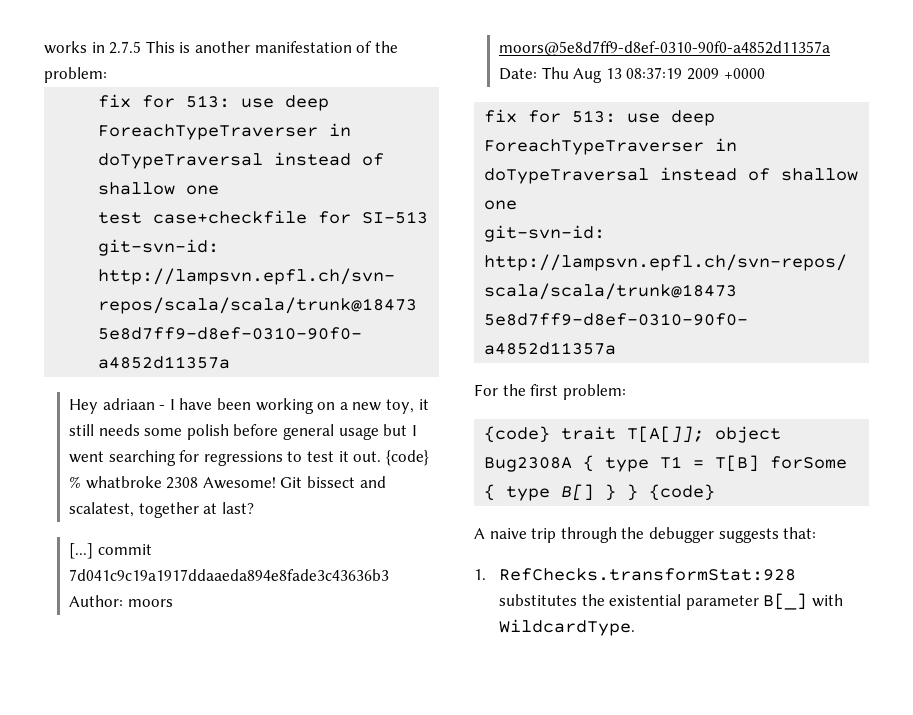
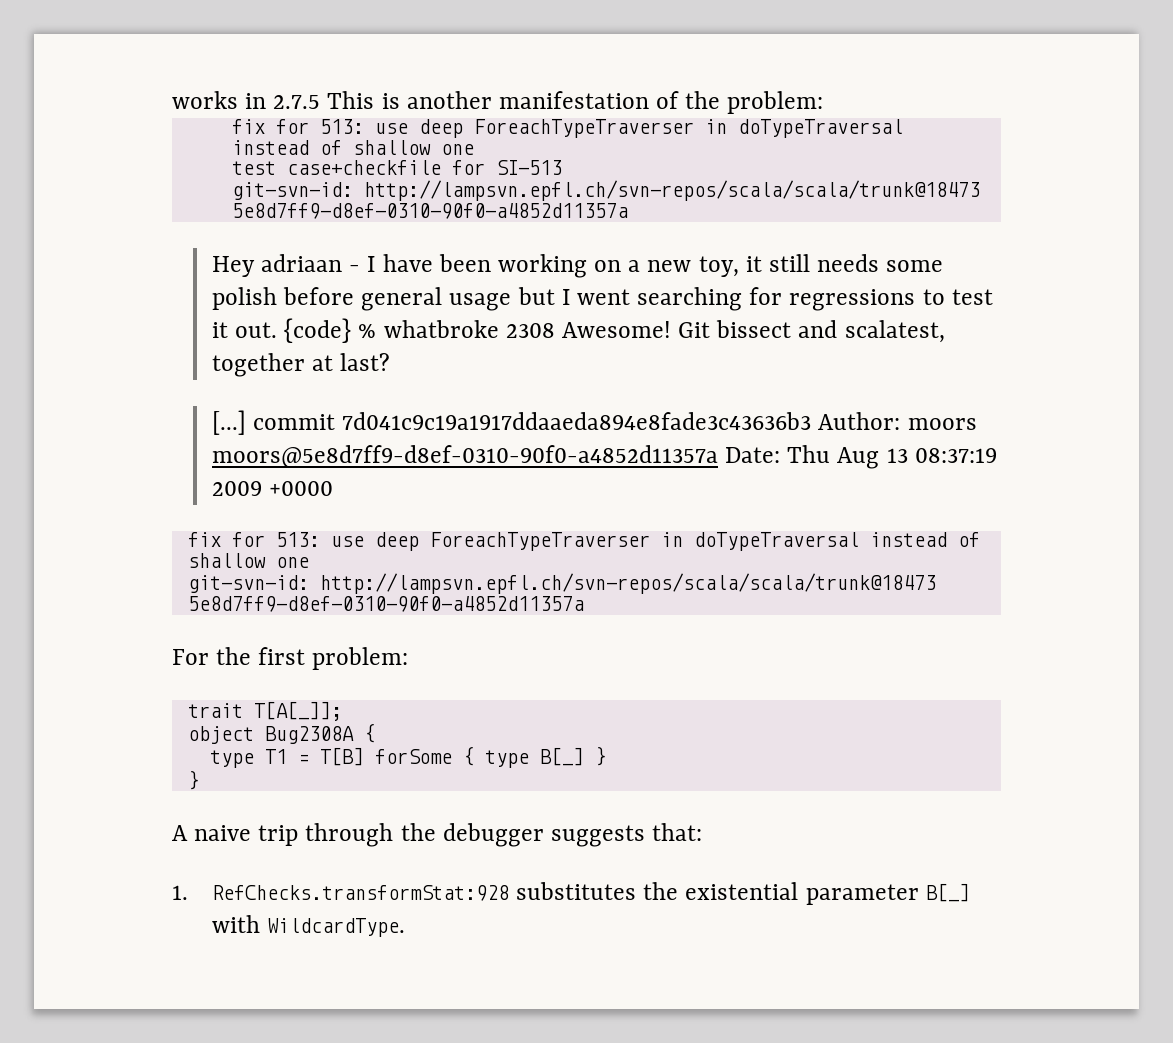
[484,426,705,443] {code} trait T[A[]]; -> [187,701,342,721] trait T[A[_]]; //
(595, 463) none -> (375, 733) //
[561,484,716,501] B[] } } {code} -> [539,746,606,766] [187,770,199,790] B[_] } // }

